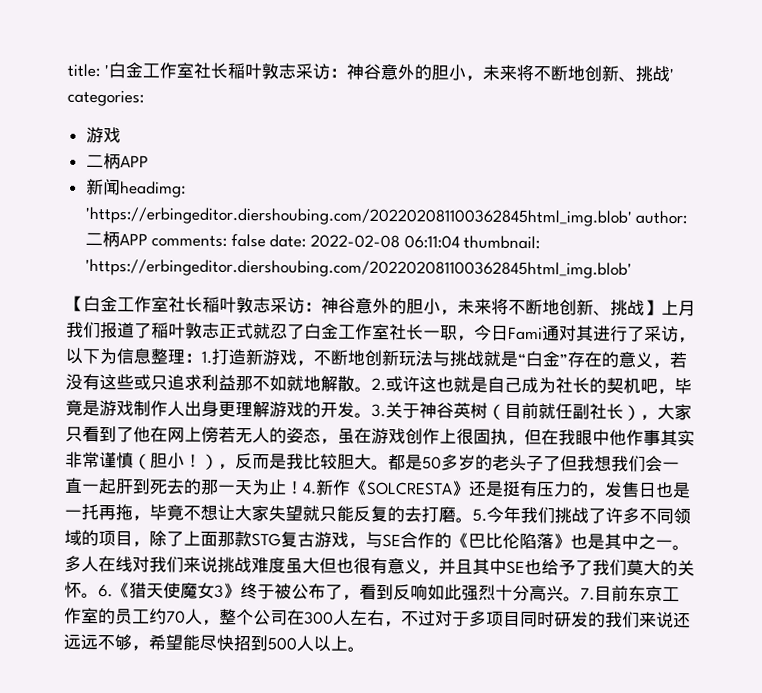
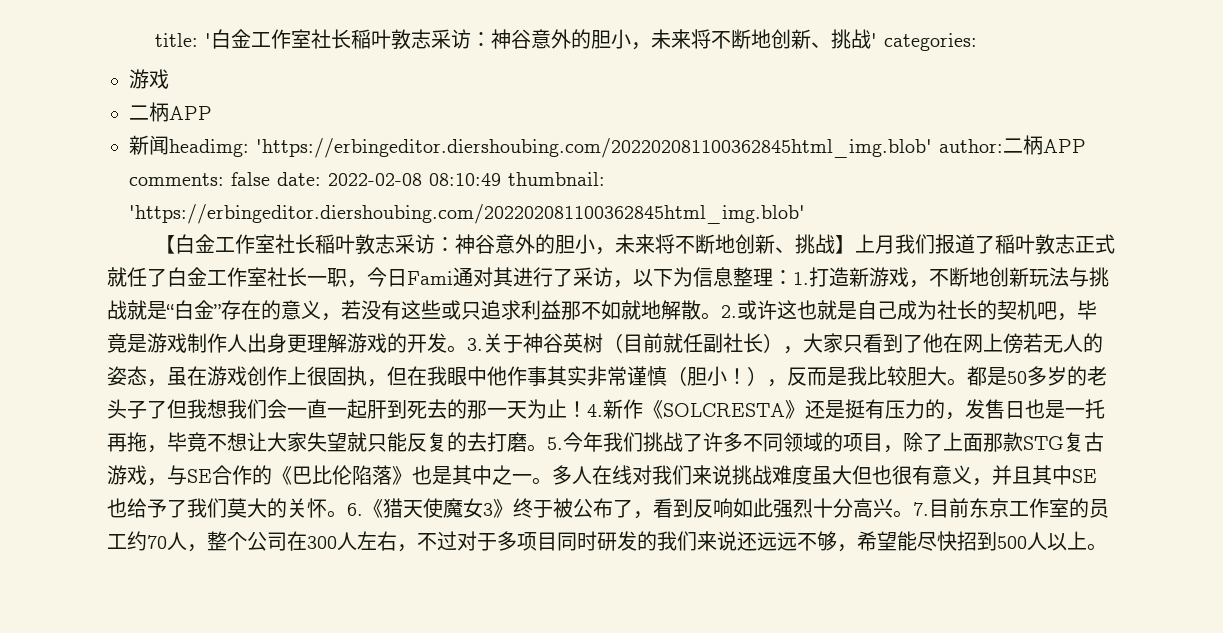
[403,235,460,249] 06:11:04 -> [429,173,501,186] 08:10:49
[270,323,288,340] 忍 -> [127,267,147,287] 任

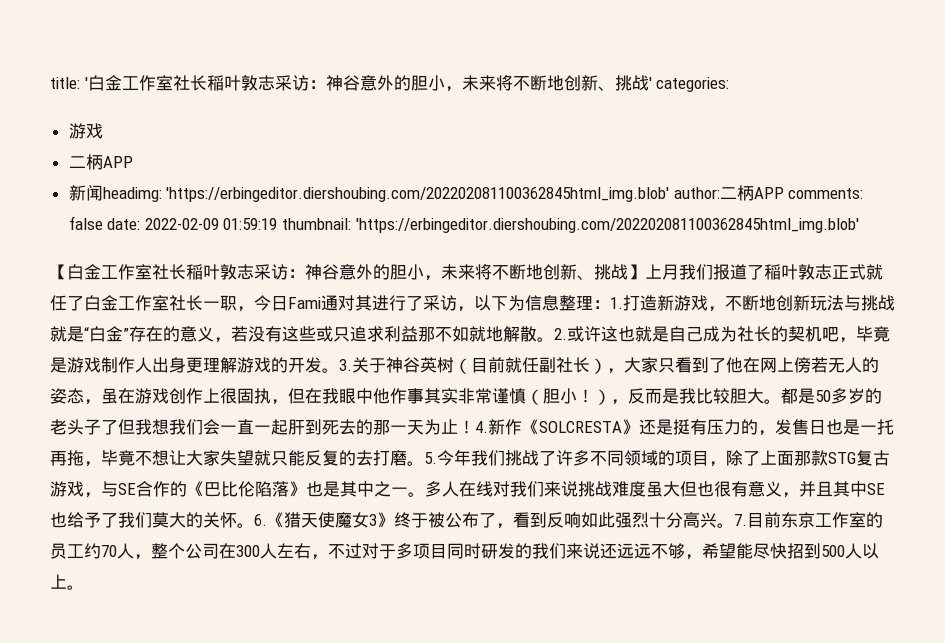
[328,173,501,186] 2022-02-08 08:10:49 -> [144,218,278,230] 2022-02-09 01:59:19

